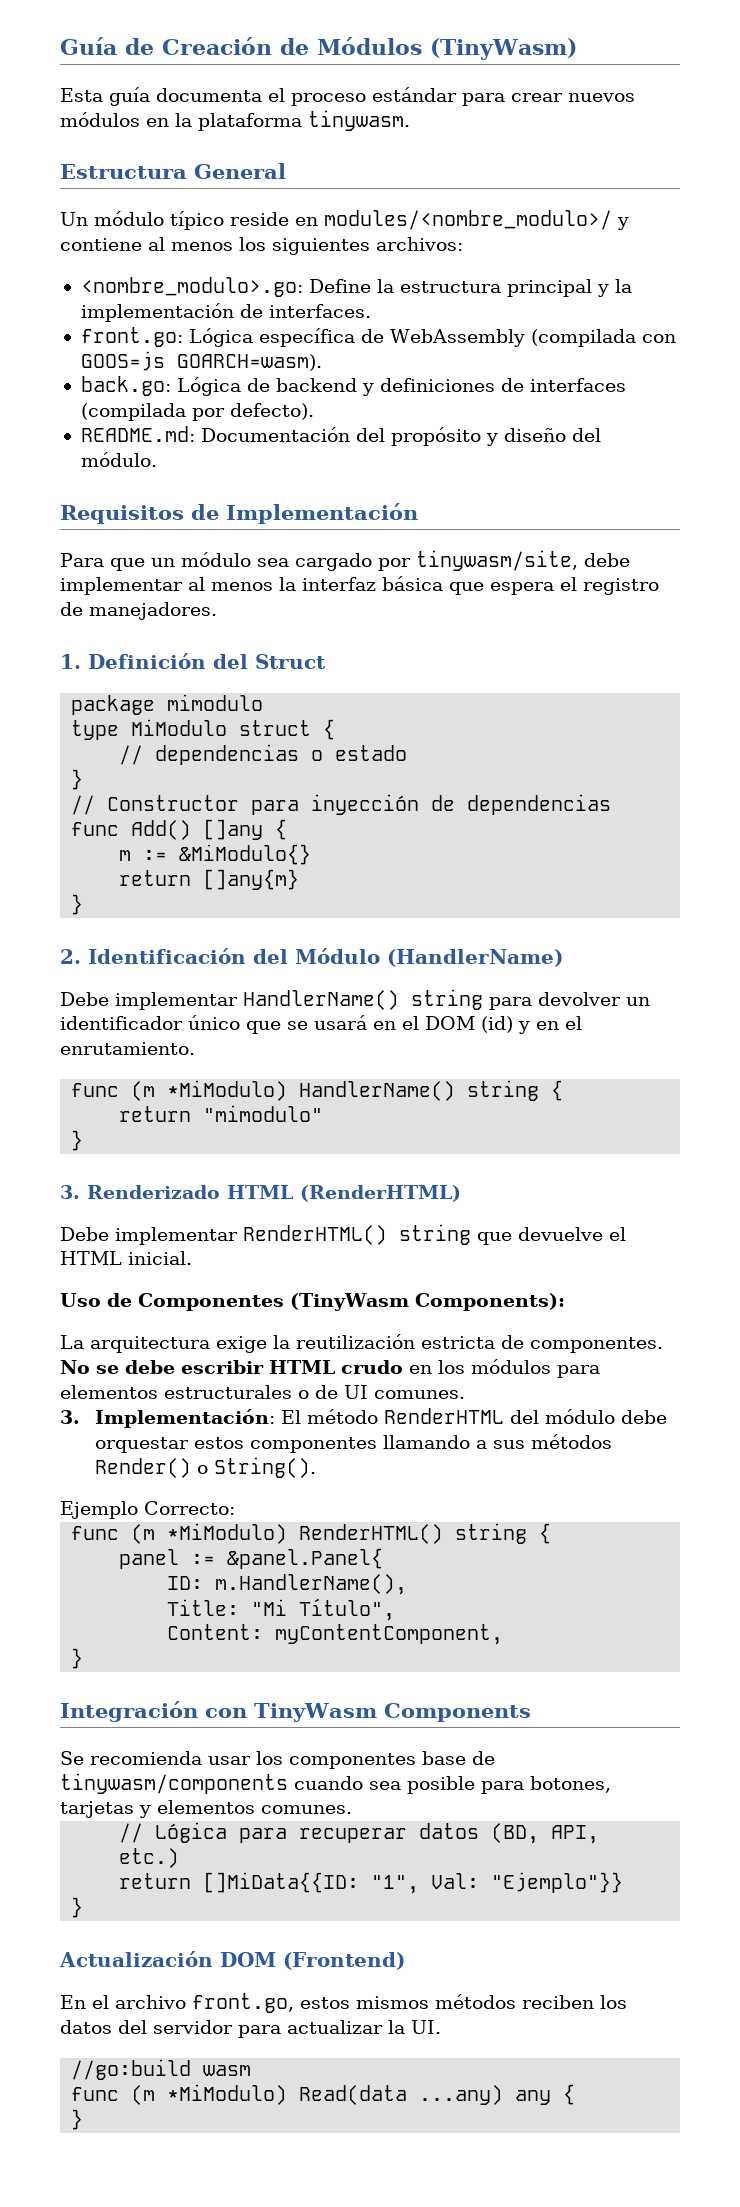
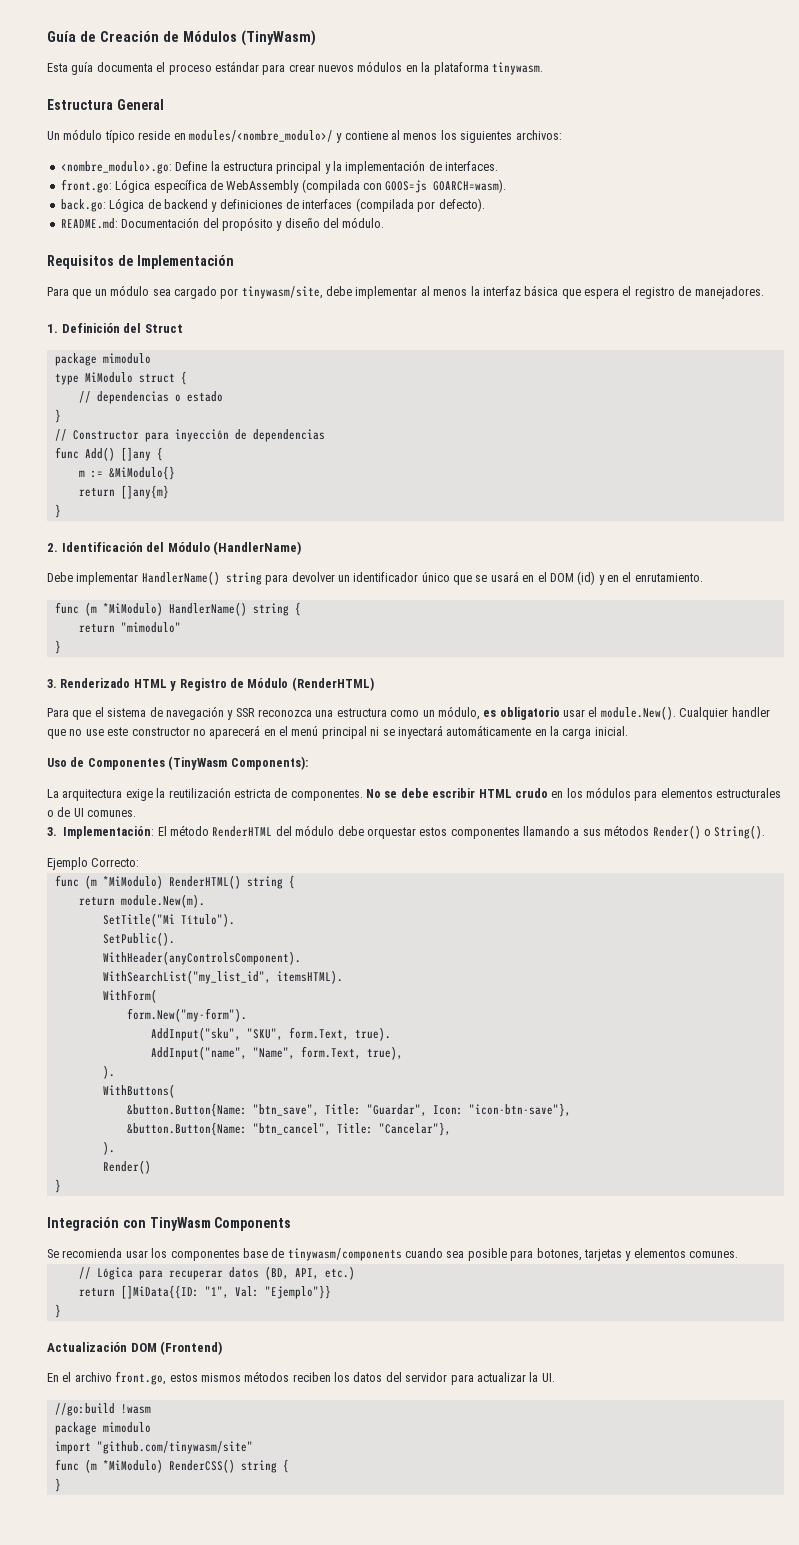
[300,1185,461,1202] [60,1224,626,1245] [60,1251,122,1265] (RenderHTML) // Debe implementar RenderHTML() string que devuelve el HTML -> [170,677,374,691] [47,706,770,720] [47,725,592,739] y Registro de Módulo (RenderHTML) // Para que el sistema de navegación y SSR reconozca una estructura como un módulo, es obligatorio usar el module.New(). Cualquier handler que no use este constructor no aparecerá en el menú principal ni se inyectará automáticamente en la carga
[119,1548,384,1569] [167,1574,408,1595] [167,1598,396,1621] [167,1624,504,1645] panel := &panel.Panel{ // ID: m.HandlerName(), // Title: "Mi Título", // Content: myContentComponent, -> [78,894,205,908] [102,913,235,927] [102,932,175,946] [102,951,301,965] [102,970,343,984] [102,989,157,1003] [126,1008,247,1022] [150,1027,391,1041] [150,1046,403,1060] [102,1065,115,1079] [102,1084,175,1098] [126,1103,571,1117] [126,1122,451,1136] [102,1141,115,1155] [102,1160,151,1174] return module.New(m). // SetTitle("Mi Título"). // SetPublic(). // WithHeader(anyControlsComponent). // WithSearchList("my_list_id", itemsHTML). // WithForm( // form.New("my-form"). // AddInput("sku", "SKU", form.Text, true). // AddInput("name", "Name", form.Text, true), // ). // WithButtons( // &button.Button{Name: "btn_save", Title: "Guardar", Icon: "icon-btn-save"}, // &button.Button{Name: "btn_cancel", Title: "Cancelar"}, // ). // Render()
[203,2065,252,2076] [71,2084,552,2105] wasm // func (m *MiModulo) Read(data ...any) any -> [120,1404,151,1414] [54,1422,151,1435] [54,1441,253,1454] [54,1459,277,1473] !wasm // package mimodulo // import "github.com/tinywasm/site" // func (m *MiModulo) RenderCSS() string

